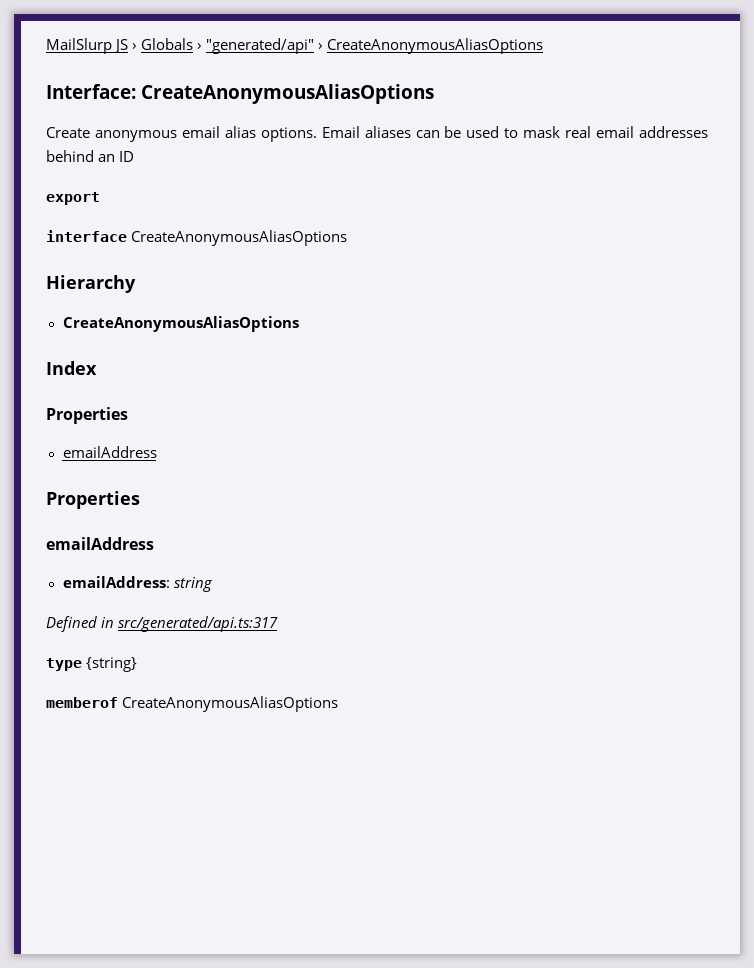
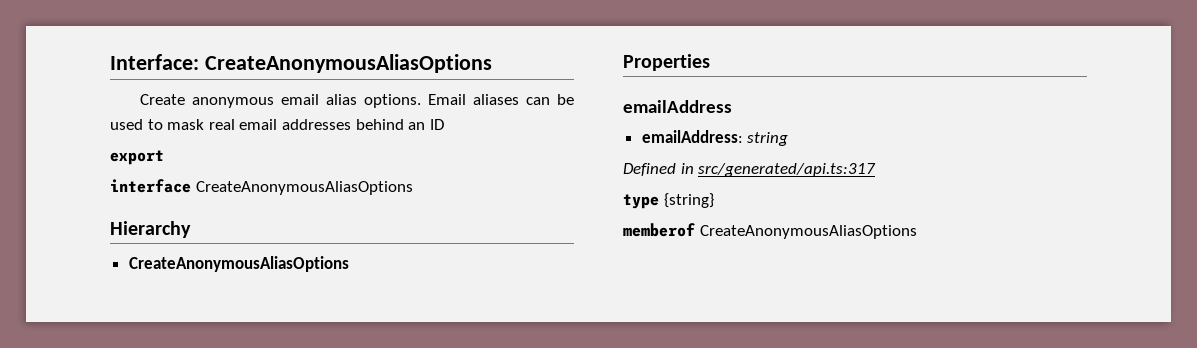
[46,38,544,54] MailSlurp JS › Globals › "generated/api" › CreateAnonymousAliasOptions // -> (110, 62) none
[46,361,97,375] [46,407,128,424] [62,446,157,458] // Index // Properties // emailAddress -> (349, 264) none

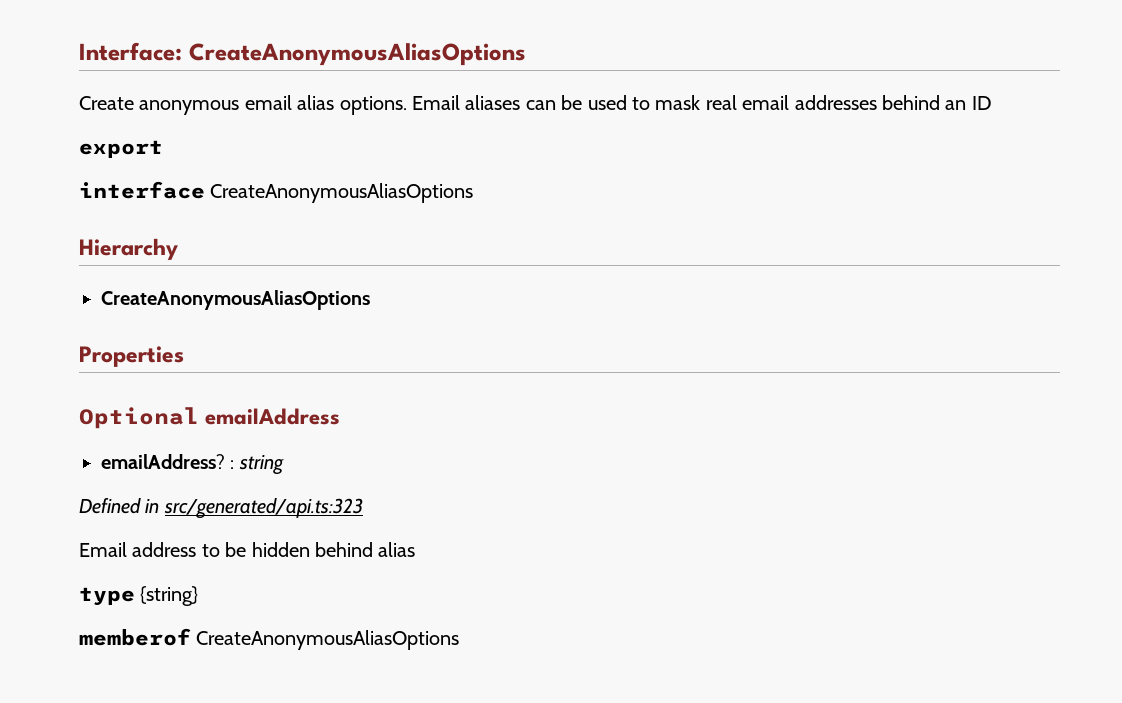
(710, 62) none -> [79,407,199,429] Optional
[641,130,743,143] emailAddress: -> [101,454,235,469] emailAddress? :
[698,163,877,177] src/generated/api.ts:317 -> [163,498,363,519] [79,542,416,557] src/generated/api.ts:323 // Email address to be hidden behind alias

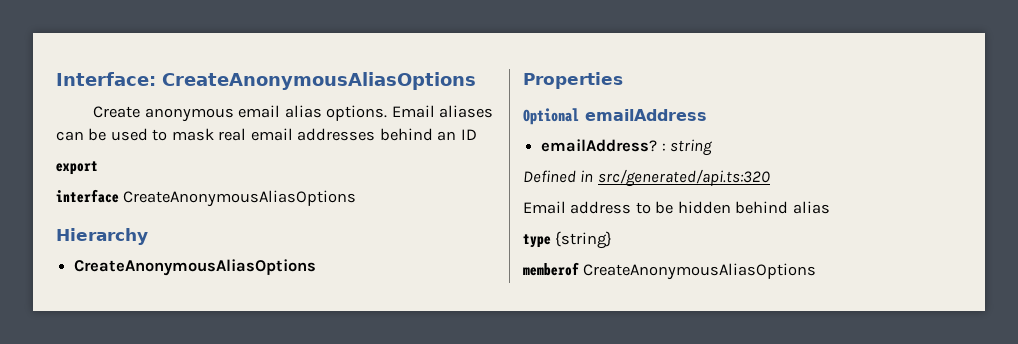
[163,498,363,519] src/generated/api.ts:323 -> [597,169,770,187] src/generated/api.ts:320

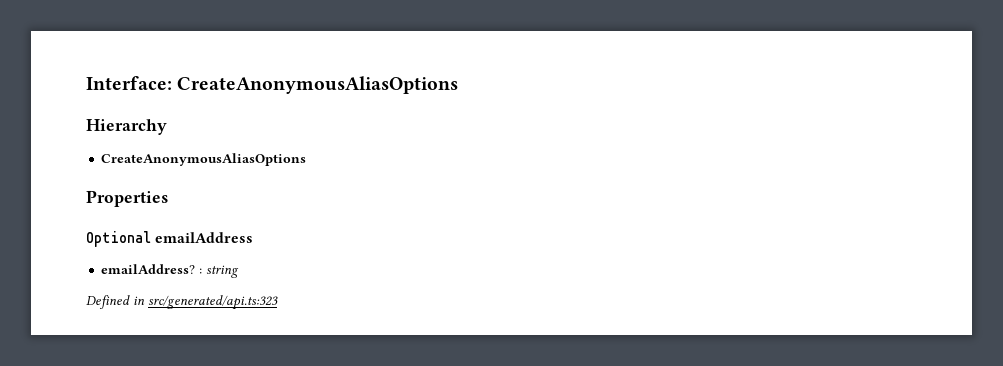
[93,105,494,122] [56,128,477,141] [56,161,98,175] [56,189,357,207] // Create anonymous email alias options. Email aliases can be used to mask real email addresses behind an ID // export // interface CreateAnonymousAliasOptions -> (459, 85) none
[597,169,770,187] [523,201,830,214] [523,231,613,249] [523,262,817,280] src/generated/api.ts:320 // Email address to be hidden behind alias // type {string} // memberof CreateAnonymousAliasOptions -> [148,295,278,310] src/generated/api.ts:323

